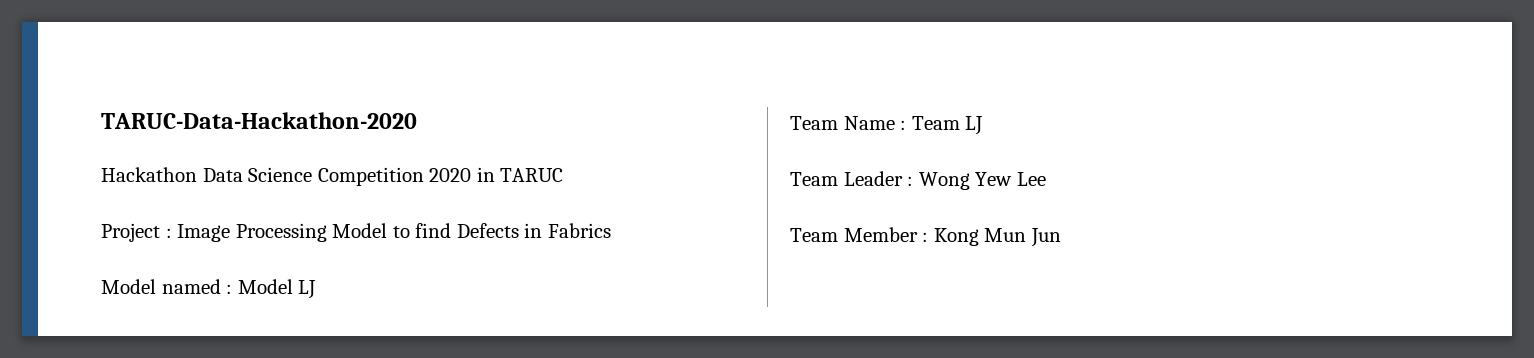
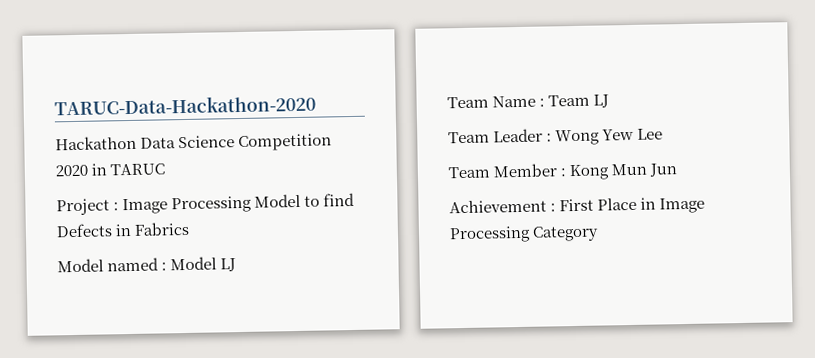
(1061, 237) none -> [449,197,706,214] [449,225,600,244] // Achievement : First Place in Image Processing Category

